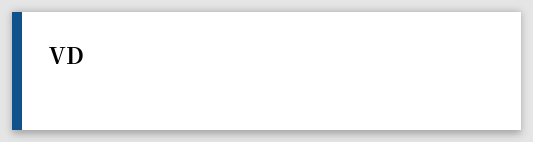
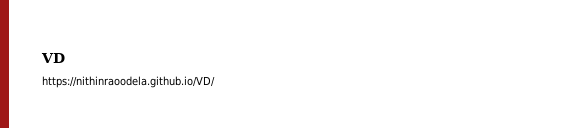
(84, 55) none -> [42,76,215,88] // https://nithinraoodela.github.io/VD/

